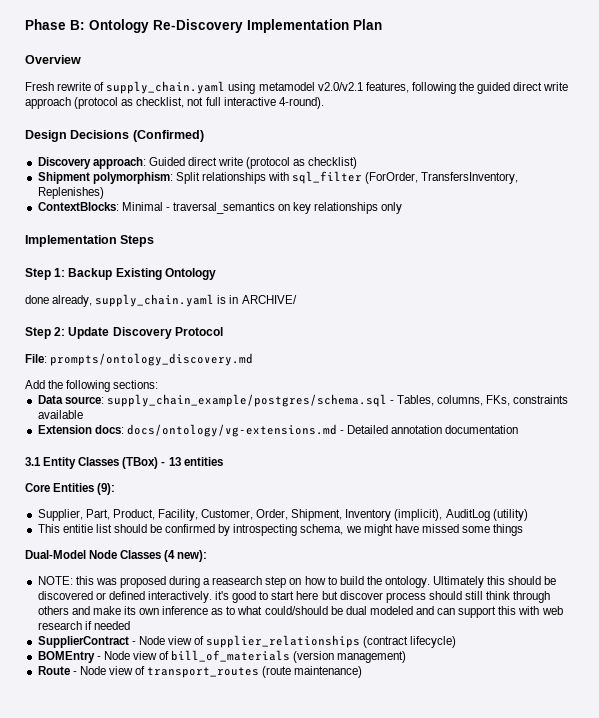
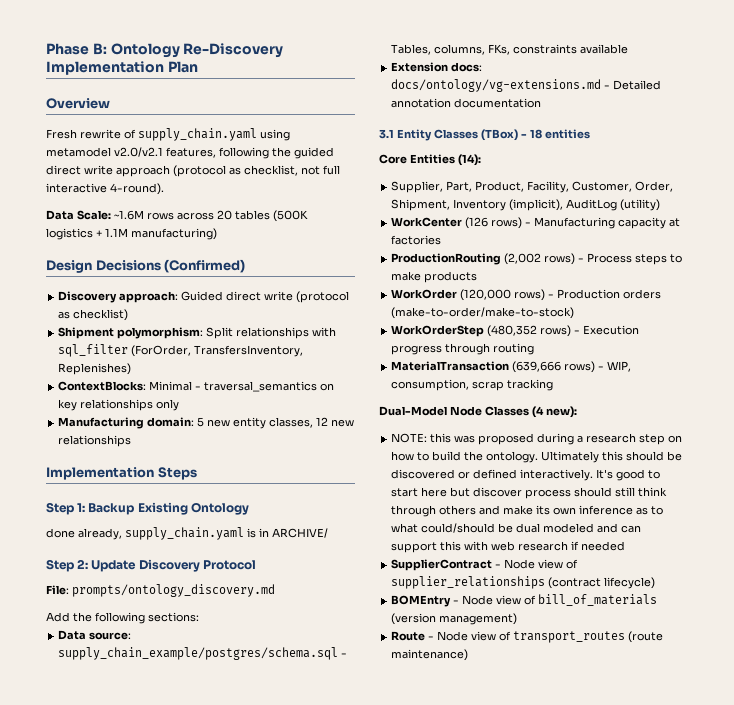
(324, 103) none -> [46,210,308,222] [46,228,217,240] // Data Scale: ~1.6M rows across 20 tables (500K logistics + 1.1M manufacturing)
(403, 208) none -> [58,417,355,429] [58,435,132,447] // Manufacturing domain: 5 new entity classes, 12 new relationships
[168,457,181,466] 13 -> [529,129,542,139] 18
[97,483,116,495] (9): -> [458,154,481,166] (14):
[37,524,524,536] This entitie list should be confirmed by introspecting schema, we might have missed some things -> [391,217,681,229] [391,235,442,245] [391,253,683,265] [391,271,478,283] [391,289,662,301] [391,307,575,319] [391,325,640,337] [391,343,535,355] [391,361,632,373] [391,379,554,391] WorkCenter (126 rows) - Manufacturing capacity at factories // ProductionRouting (2,002 rows) - Process steps to make products // WorkOrder (120,000 rows) - Production orders (make-to-order/make-to-stock) // WorkOrderStep (480,352 rows) - Execution progress through routing // MaterialTransaction (639,666 rows) - WIP, consumption, scrap tracking
[212,576,263,585] reasearch -> [586,433,637,443] research
[215,591,230,600] it's -> [596,469,614,479] It's

